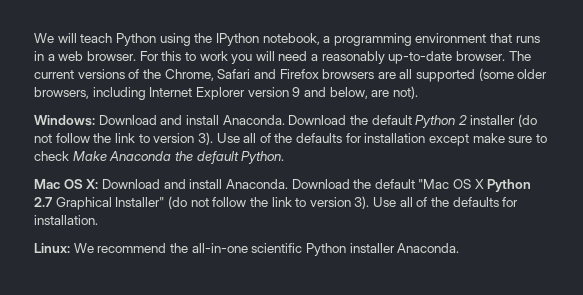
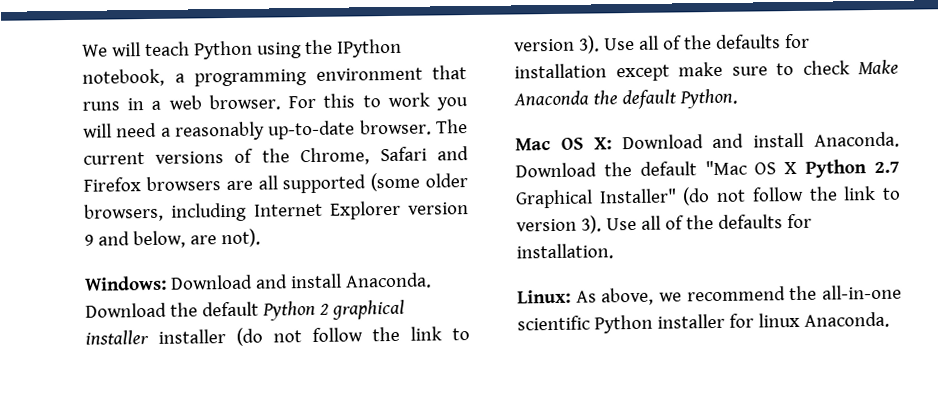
(467, 120) none -> [331,299,405,320] [85,330,149,345] graphical installer
[73,243,94,253] We -> [575,287,682,306] As above, we
(395, 248) none -> [728,312,800,328] for linux

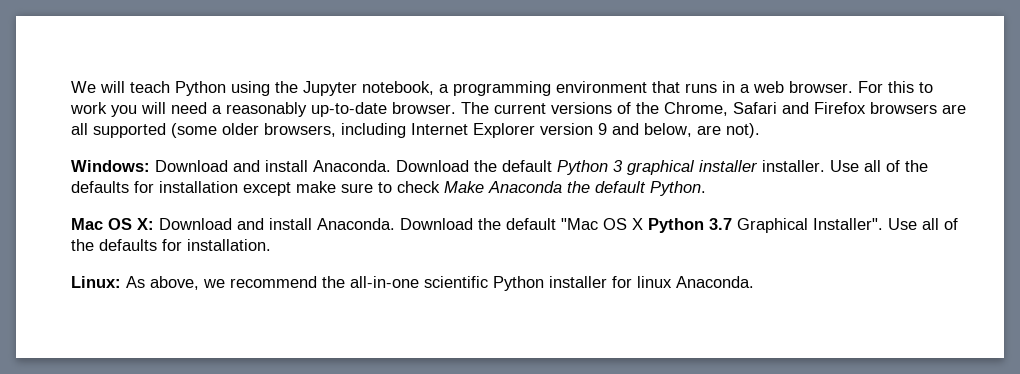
[336,38,402,58] IPython -> [303,81,357,96] Jupyter
[318,303,329,315] 2 -> [613,160,623,172] 3
[158,326,470,346] [514,35,600,54] installer (do not follow the link to version 3). -> [762,160,825,172] installer.
[874,161,900,174] [515,185,901,209] [516,215,602,234] 2.7 Graphical Installer" (do not follow the link to version 3). -> [709,218,883,233] 3.7 Graphical Installer".

